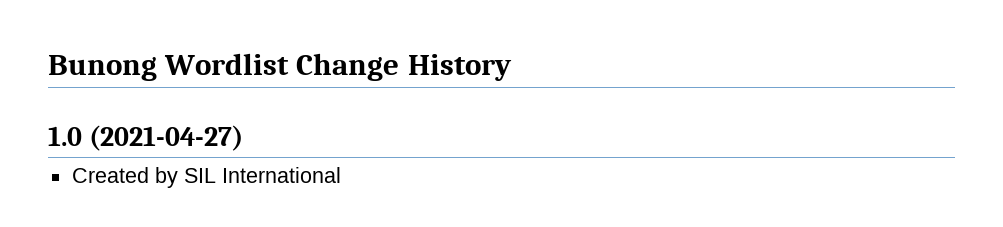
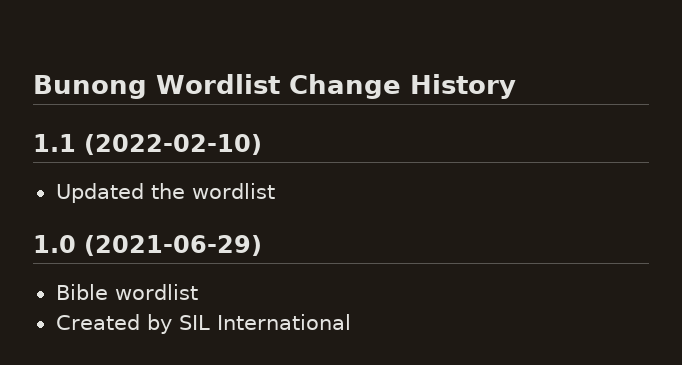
[48,125,244,151] 1.0 (2021-04-27) -> [33,134,262,155] [55,183,275,203] [33,235,262,256] [55,284,198,300] 1.1 (2022-02-10) // Updated the wordlist // 1.0 (2021-06-29) // Bible wordlist

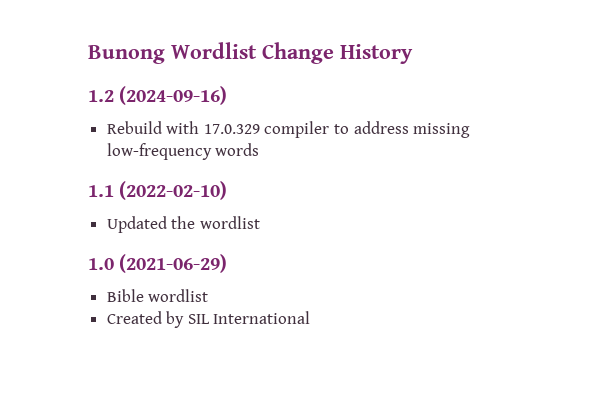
(516, 86) none -> [88,86,228,105] [106,121,471,138] [106,143,260,160] // 1.2 (2024-09-16) // Rebuild with 17.0.329 compiler to address missing low-frequency words

